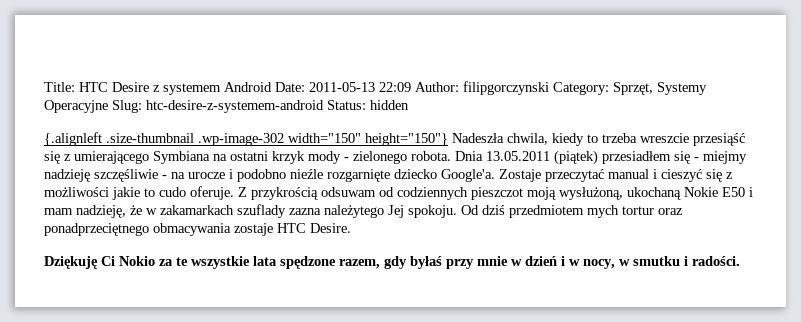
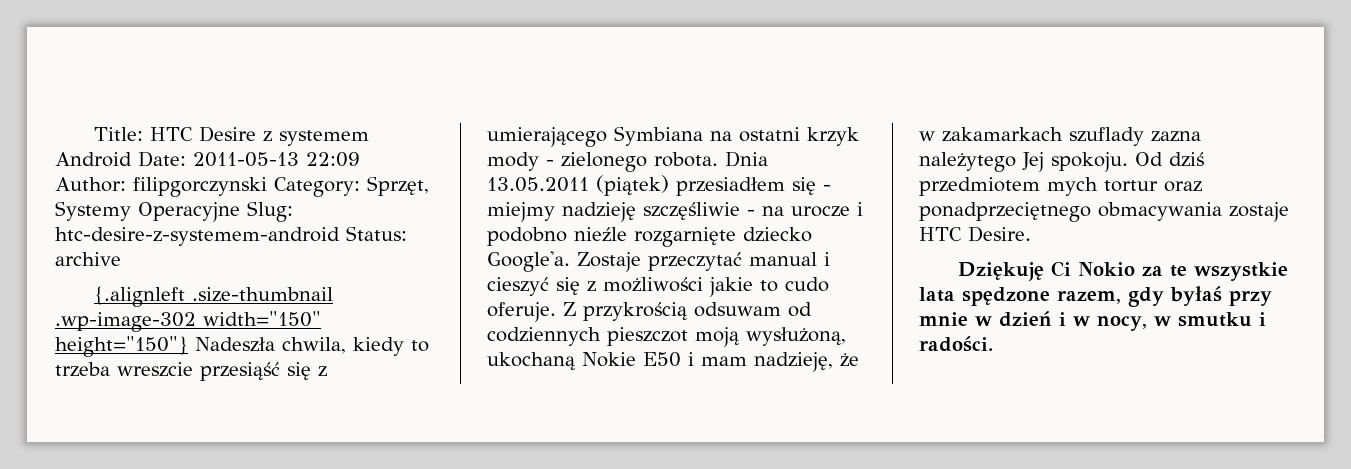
[370,100,409,110] hidden -> [55,252,121,266] archive

